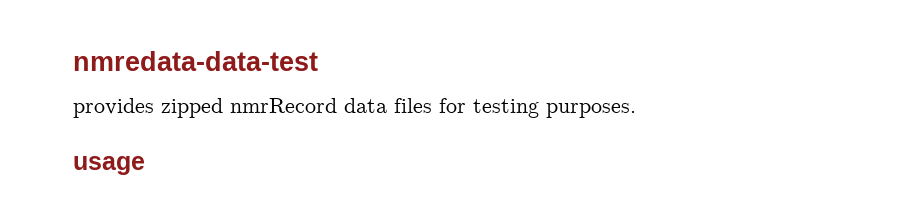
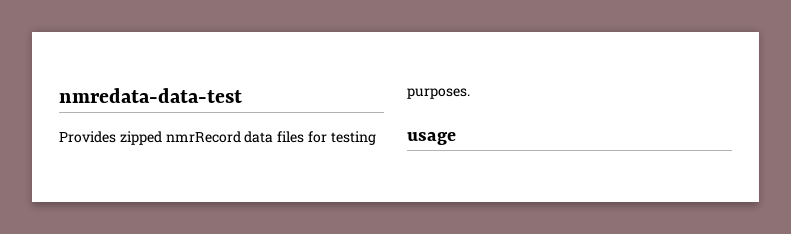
[73,98,154,118] provides -> [59,131,116,143] Provides

